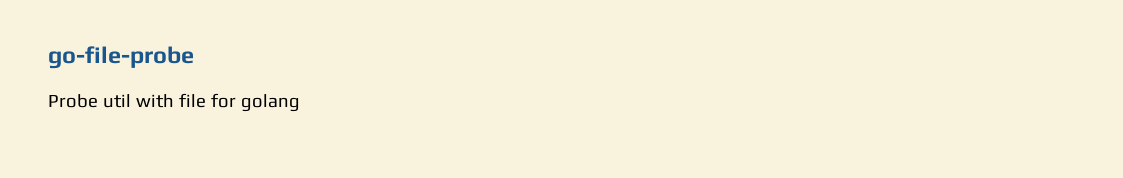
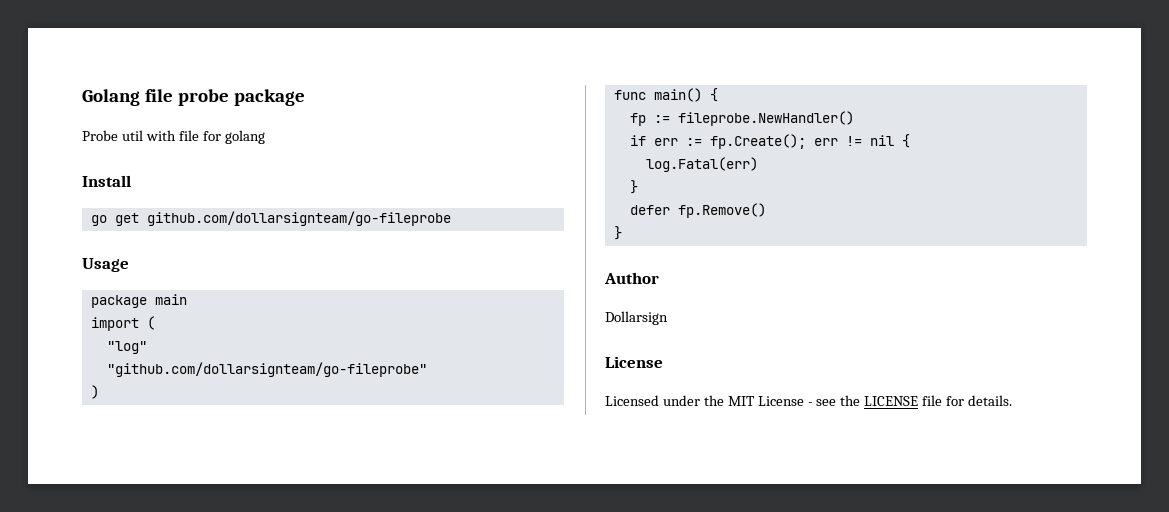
[48,46,194,69] go-file-probe -> [82,89,305,106] Golang file probe package
(300, 103) none -> [82,175,131,187] [90,211,451,226] [82,258,129,272] [90,294,187,308] [90,316,155,331] [106,341,147,354] [106,362,427,377] [90,385,99,399] [613,88,718,102] [629,111,854,126] [629,134,910,149] [645,157,758,172] [629,180,638,194] [629,203,766,218] [613,226,622,240] [604,272,659,284] [605,311,668,325] [605,356,663,368] [605,395,1013,406] // Install // go get github.com/dollarsignteam/go-fileprobe // Usage // package main // import ( // "log" // "github.com/dollarsignteam/go-fileprobe" // ) // func main() { // fp := fileprobe.NewHandler() // if err := fp.Create(); err != nil { // log.Fatal(err) // } // defer fp.Remove() // } // Author // Dollarsign // License // Licensed under the MIT License - see the LICENSE file for details.

